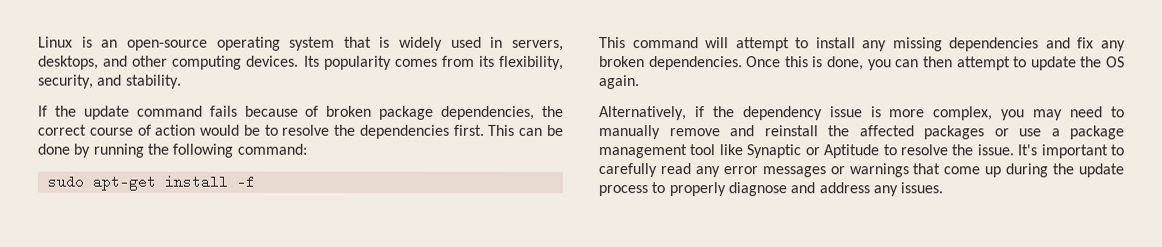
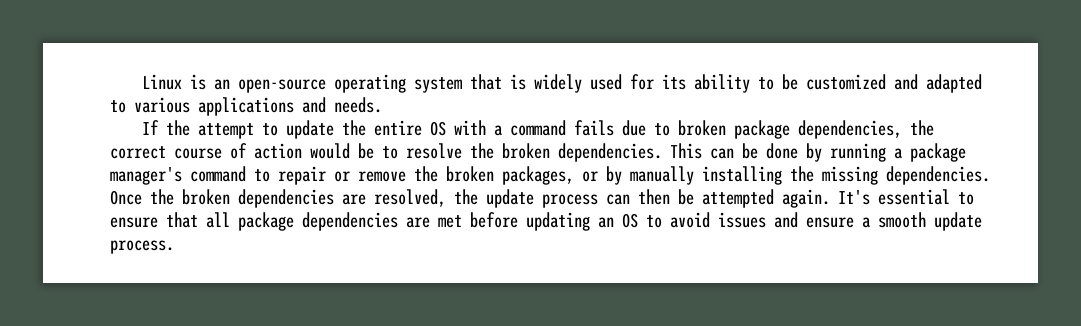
[490,36,564,51] [38,55,565,70] [38,74,182,89] [38,105,320,120] in servers, desktops, and other computing devices. Its popularity comes from its flexibility, security, and stability. // If the update command fails because of -> [630,74,983,93] [110,97,382,116] [142,120,671,139] for its ability to be customized and adapted to various applications and needs. // If the attempt to update the entire OS with a command fails due to
[358,124,484,139] dependencies first. -> [502,143,662,162] broken dependencies.
[146,143,307,158] [46,174,255,191] [599,37,1126,52] [599,56,1126,71] [599,75,640,90] [599,106,1125,121] [598,125,1124,140] [598,144,1124,159] [598,163,1124,178] [598,182,944,197] the following command: // sudo apt-get install -f // This command will attempt to install any missing dependencies and fix any broken dependencies. Once this is done, you can then attempt to update the OS again. // Alternatively, if the dependency issue is more complex, you may need to manually remove and reinstall the affected packages or use a package management tool like Synaptic or Aptitude to resolve the issue. It's important to carefully read any error messages or warnings that come up during the update process to properly diagnose and address any issues. -> [894,143,966,162] [110,166,990,185] [110,189,974,208] [110,212,982,231] [110,240,174,254] a package manager's command to repair or remove the broken packages, or by manually installing the missing dependencies. Once the broken dependencies are resolved, the update process can then be attempted again. It's essential to ensure that all package dependencies are met before updating an OS to avoid issues and ensure a smooth update process.

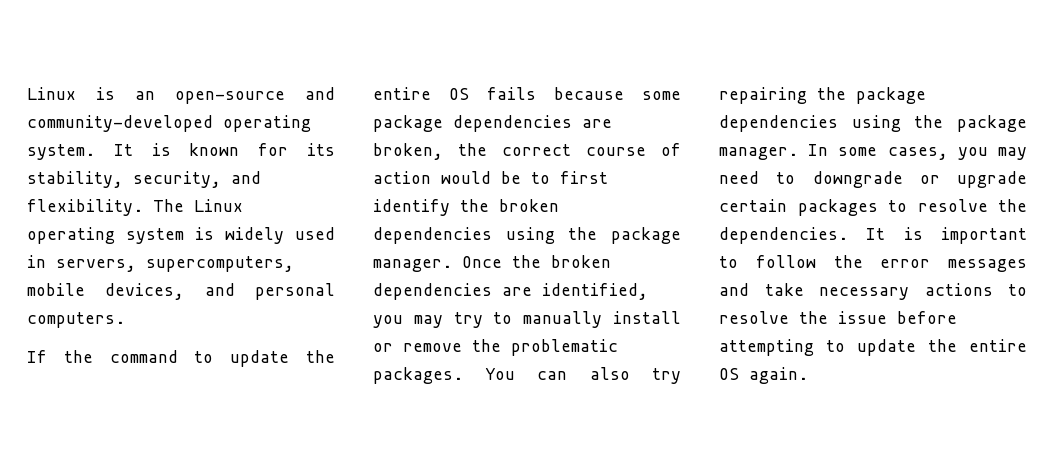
(327, 86) none -> [305,87,335,100] [27,115,311,132] [27,143,336,160] [27,171,261,188] [27,199,243,216] and community-developed operating system. It is known for its stability, security, and flexibility. The Linux
[470,74,503,90] that -> (184, 236) none
[630,74,983,93] [110,97,382,116] for its ability to be customized and adapted to various applications and needs. -> [27,255,294,272] [27,283,335,300] [27,312,125,328] in servers, supercomputers, mobile devices, and personal computers.
[198,120,903,139] attempt to update the entire OS with a command fails due to broken package dependencies, -> [109,350,336,367] [373,87,681,100] [373,115,612,132] [373,143,443,160] command to update the entire OS fails because some package dependencies are broken,
[406,143,966,162] [110,166,990,185] resolve the broken dependencies. This can be done by running a package manager's command to repair or remove the broken packages, or by manually installing the missing dependencies. -> [560,171,608,184] [373,199,559,216] [373,227,681,244] [373,259,452,272] first identify the broken dependencies using the package manager.
[374,189,974,208] [110,212,982,231] [110,240,174,254] resolved, the update process can then be attempted again. It's essential to ensure that all package dependencies are met before updating an OS to avoid issues and ensure a smooth update process. -> [542,283,648,300] [373,311,681,328] [373,339,618,356] [373,367,681,384] [719,87,926,104] [719,115,1027,132] [719,144,1027,160] [719,171,1027,188] [719,199,1027,216] [719,227,1027,244] [719,255,1027,272] [719,283,1027,300] [719,311,957,324] [719,339,1027,356] [719,367,808,384] identified, you may try to manually install or remove the problematic packages. You can also try repairing the package dependencies using the package manager. In some cases, you may need to downgrade or upgrade certain packages to resolve the dependencies. It is important to follow the error messages and take necessary actions to resolve the issue before attempting to update the entire OS again.

